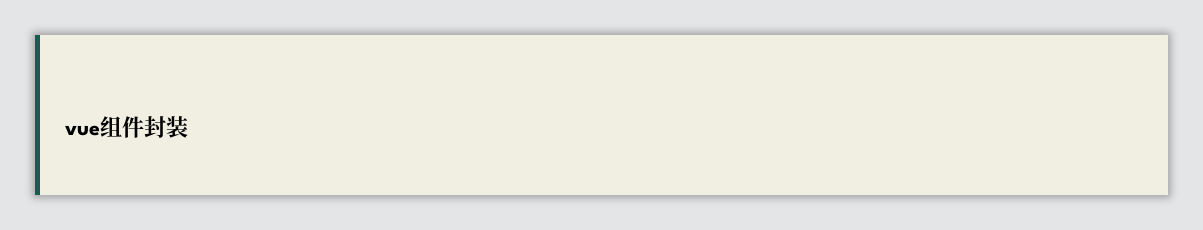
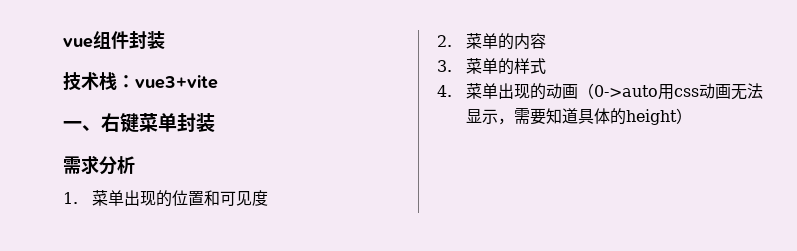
(188, 127) none -> [63,72,218,91] [63,113,215,133] [63,155,135,175] [63,190,268,207] [437,33,546,50] [437,58,546,75] [437,83,763,100] [465,108,692,125] // 技术栈：vue3+vite // 一、右键菜单封装 // 需求分析 // 1.菜单出现的位置和可见度 // 2.菜单的内容 // 3.菜单的样式 // 4.菜单出现的动画（0->auto用css动画无法显示，需要知道具体的height）

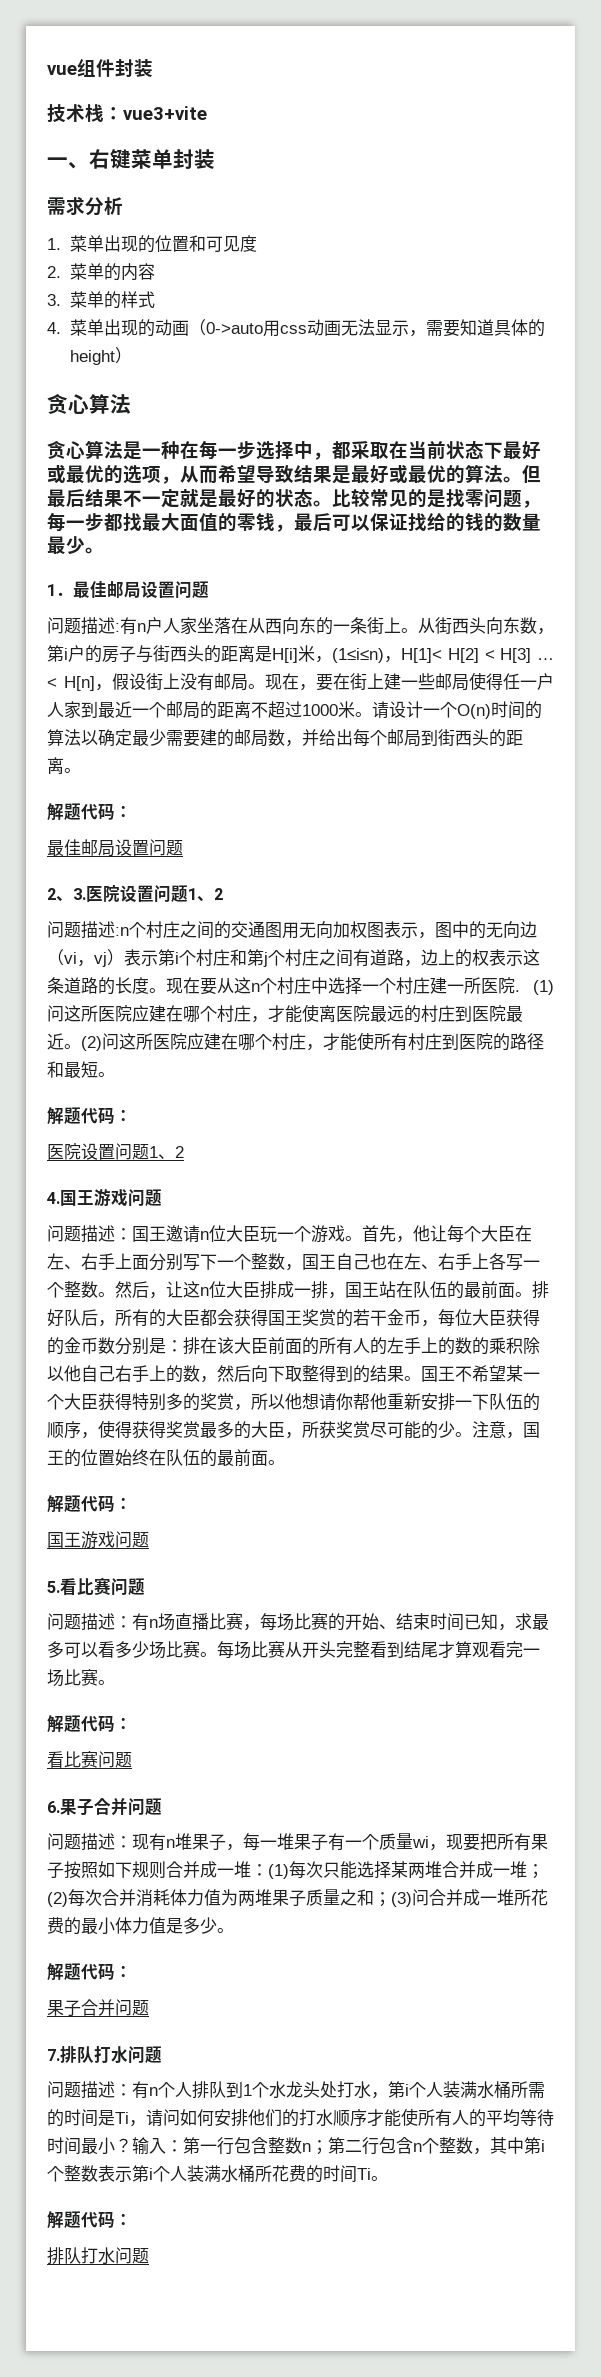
(692, 116) none -> [47,393,131,414] [47,440,541,460] [47,464,541,484] [47,488,541,508] [47,512,541,532] [47,536,104,555] [47,581,209,599] [47,617,554,635] [47,645,554,663] [47,672,554,691] [47,701,542,719] [47,729,523,747] [47,757,81,774] [47,803,132,821] [47,839,183,857] [47,885,223,903] [47,921,537,939] [47,949,540,967] [47,977,554,995] [47,1004,523,1023] [47,1032,544,1051] [47,1061,115,1078] [47,1107,132,1125] [47,1143,184,1160] [47,1189,162,1207] [47,1225,532,1243] [47,1253,540,1271] [47,1281,549,1299] [47,1309,540,1327] [47,1337,540,1355] [47,1365,540,1383] [47,1393,540,1411] [47,1420,540,1439] [47,1449,285,1467] [47,1495,132,1513] [47,1531,149,1549] [47,1577,145,1596] [47,1612,549,1631] [47,1640,540,1659] [47,1668,115,1687] [47,1715,132,1733] [47,1750,132,1768] [47,1797,162,1816] [47,1833,548,1851] [47,1861,544,1879] [47,1889,548,1907] [47,1917,234,1935] [47,1963,132,1981] [47,1999,149,2017] [47,2045,162,2063] [47,2081,545,2099] [47,2108,554,2127] [47,2137,545,2155] [47,2165,388,2183] [47,2211,132,2229] [47,2247,149,2265] // 贪心算法 // 贪心算法是一种在每一步选择中，都采取在当前状态下最好或最优的选项，从而希望导致结果是最好或最优的算法。但最后结果不一定就是最好的状态。比较常见的是找零问题，每一步都找最大面值的零钱，最后可以保证找给的钱的数量最少。 // 1．最佳邮局设置问题 // 问题描述:有n户人家坐落在从西向东的一条街上。从街西头向东数，第i户的房子与街西头的距离是H[i]米，(1≤i≤n)，H[1]< H[2] < H[3] … < H[n]，假设街上没有邮局。现在，要在街上建一些邮局使得任一户人家到最近一个邮局的距离不超过1000米。请设计一个O(n)时间的算法以确定最少需要建的邮局数，并给出每个邮局到街西头的距离。 // 解题代码： // 最佳邮局设置问题 // 2、3.医院设置问题1、2 // 问题描述:n个村庄之间的交通图用无向加权图表示，图中的无向边（vi，vj）表示第i个村庄和第j个村庄之间有道路，边上的权表示这条道路的长度。现在要从这n个村庄中选择一个村庄建一所医院. (1)问这所医院应建在哪个村庄，才能使离医院最远的村庄到医院最近。(2)问这所医院应建在哪个村庄，才能使所有村庄到医院的路径和最短。 // 解题代码： // 医院设置问题1、2 // 4.国王游戏问题 // 问题描述：国王邀请n位大臣玩一个游戏。首先，他让每个大臣在左、右手上面分别写下一个整数，国王自己也在左、右手上各写一个整数。然后，让这n位大臣排成一排，国王站在队伍的最前面。排好队后，所有的大臣都会获得国王奖赏的若干金币，每位大臣获得的金币数分别是：排在该大臣前面的所有人的左手上的数的乘积除以他自己右手上的数，然后向下取整得到的结果。国王不希望某一个大臣获得特别多的奖赏，所以他想请你帮他重新安排一下队伍的顺序，使得获得奖赏最多的大臣，所获奖赏尽可能的少。注意，国王的位置始终在队伍的最前面。 // 解题代码： // 国王游戏问题 // 5.看比赛问题 // 问题描述：有n场直播比赛，每场比赛的开始、结束时间已知，求最多可以看多少场比赛。每场比赛从开头完整看到结尾才算观看完一场比赛。 // 解题代码： // 看比赛问题 // 6.果子合并问题 // 问题描述：现有n堆果子，每一堆果子有一个质量wi，现要把所有果子按照如下规则合并成一堆：(1)每次只能选择某两堆合并成一堆；(2)每次合并消耗体力值为两堆果子质量之和；(3)问合并成一堆所花费的最小体力值是多少。 // 解题代码： // 果子合并问题 // 7.排队打水问题 // 问题描述：有n个人排队到1个水龙头处打水，第i个人装满水桶所需的时间是Ti，请问如何安排他们的打水顺序才能使所有人的平均等待时间最小？输入：第一行包含整数n；第二行包含n个整数，其中第i个整数表示第i个人装满水桶所花费的时间Ti。 // 解题代码： // 排队打水问题

